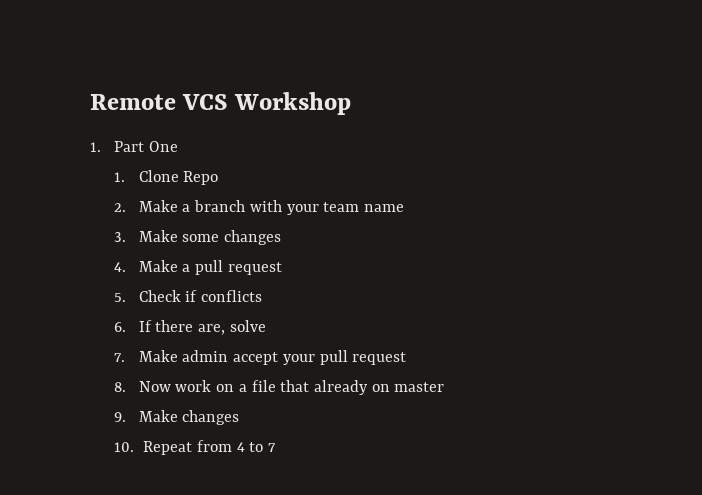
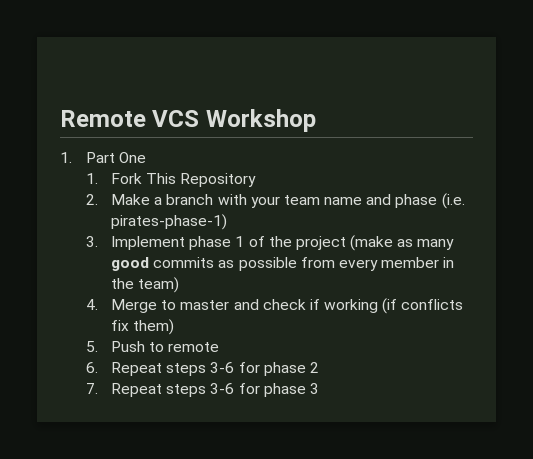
[138,170,219,185] Clone Repo -> [111,173,257,187] Fork This Repository
[114,230,282,245] [114,260,282,275] [114,290,263,302] [114,320,266,335] [114,350,407,365] [114,380,445,395] [114,410,240,425] [114,440,276,455] // 3. Make some changes // 4. Make a pull request // 5. Check if conflicts // 6. If there are, solve // 7. Make admin accept your pull request // 8. Now work on a file that already on master // 9. Make changes // 10. Repeat from 4 to 7 -> [366,193,465,209] [111,214,228,230] [85,235,455,251] [111,257,455,271] [111,277,180,293] [85,298,464,314] [111,319,175,335] [85,341,220,352] [85,362,319,376] [85,383,319,397] and phase (i.e. pirates-phase-1) // 3. Implement phase 1 of the project (make as many good commits as possible from every member in the team) // 4. Merge to master and check if working (if conflicts fix them) // 5. Push to remote // 6. Repeat steps 3-6 for phase 2 // 7. Repeat steps 3-6 for phase 3

